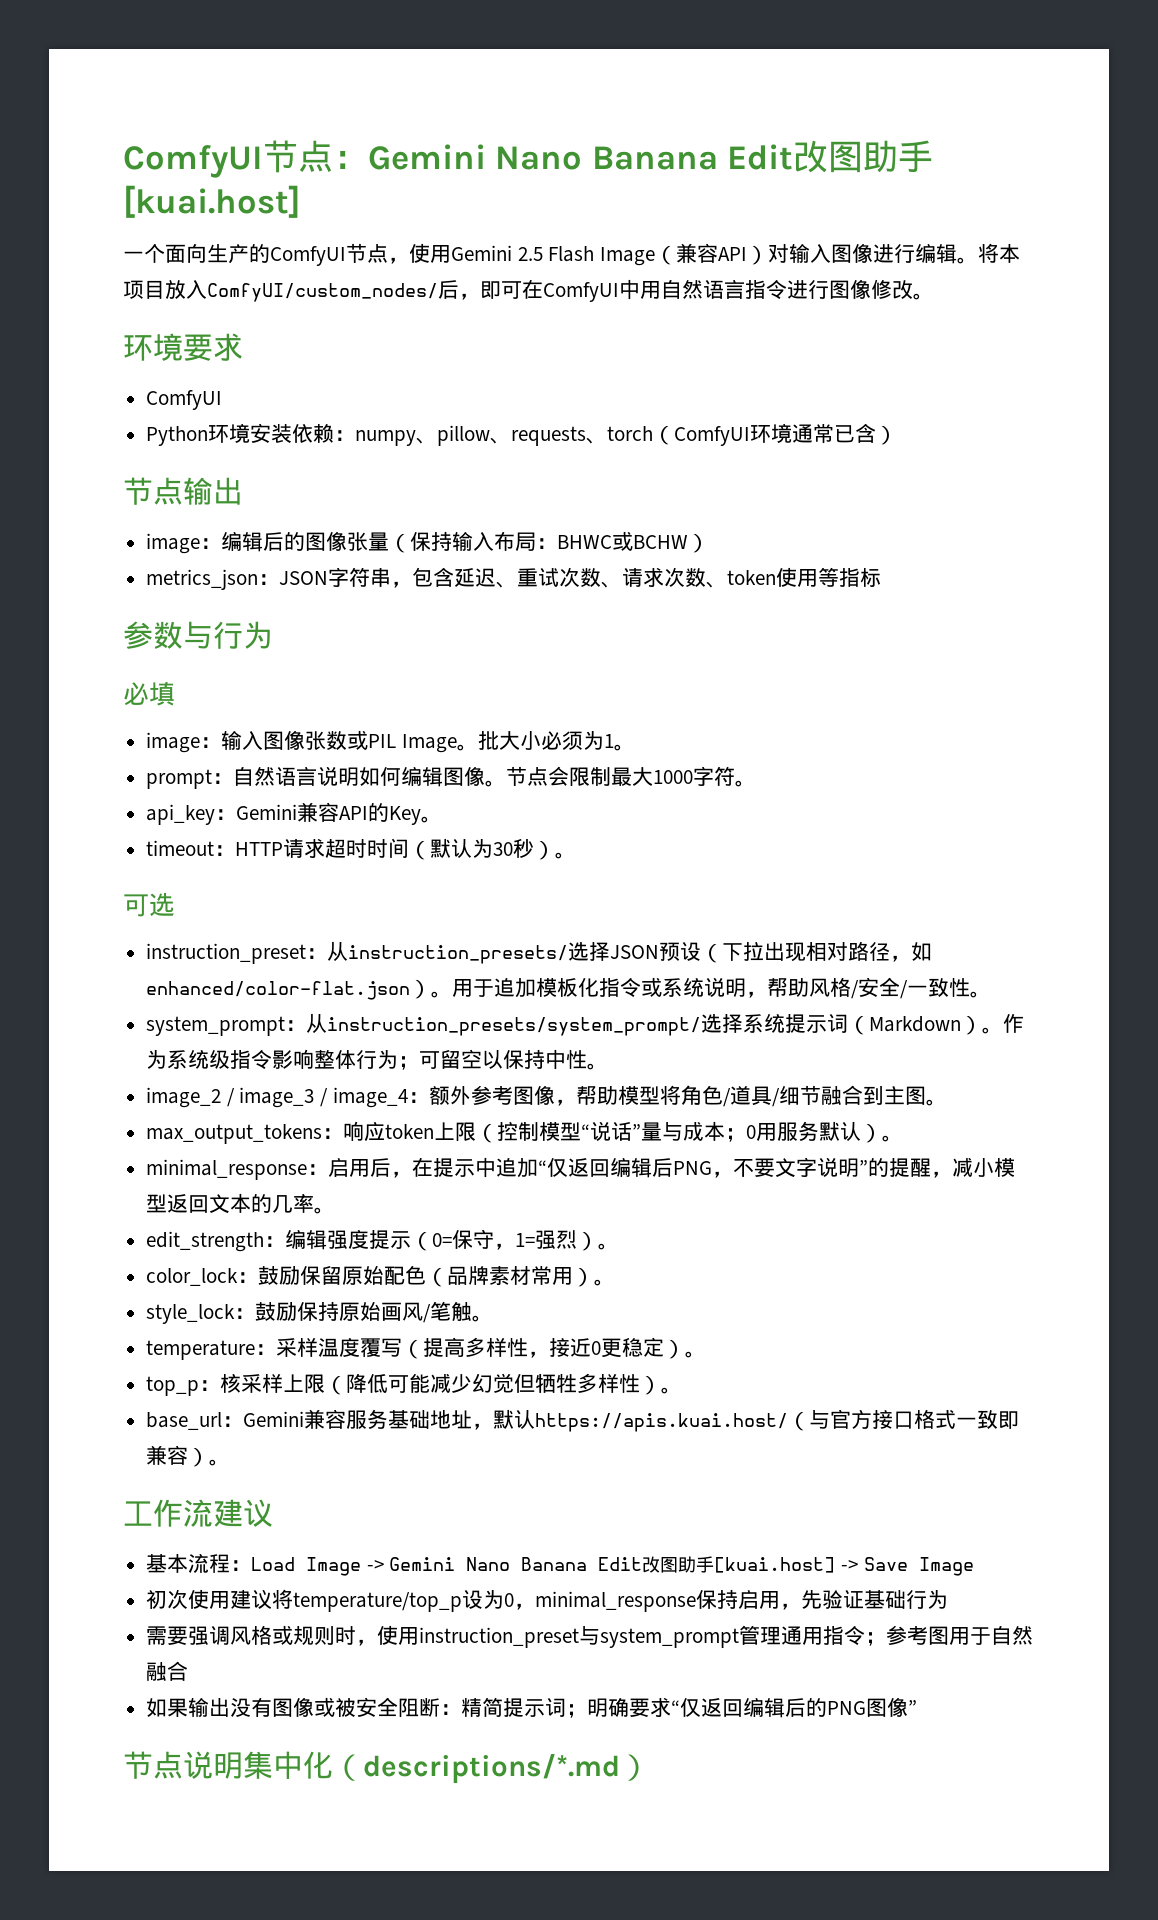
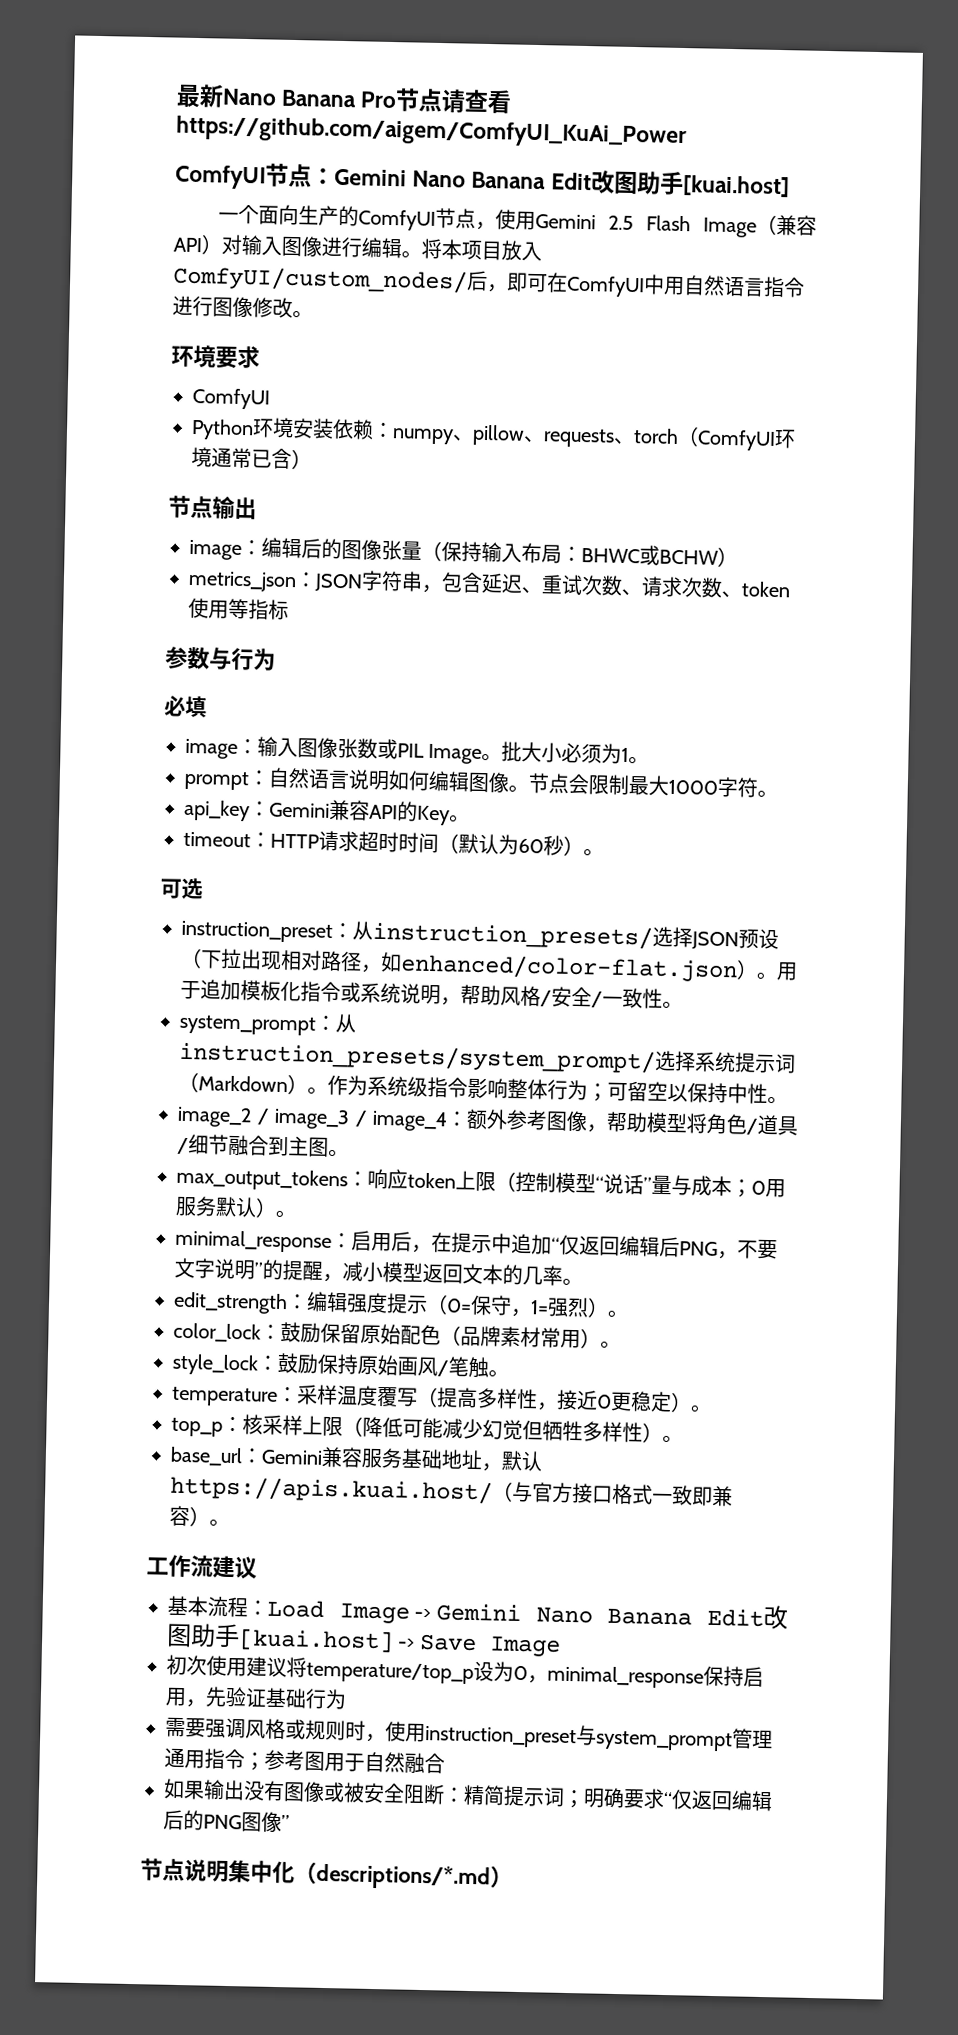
(123, 161) none -> [176,84,513,114] [176,115,687,150] 最新Nano Banana Pro节点请查看https://github.com/aigem/ComfyUI_KuAi_Power //
[493,842,514,856] 30 -> [518,838,544,854] 60

